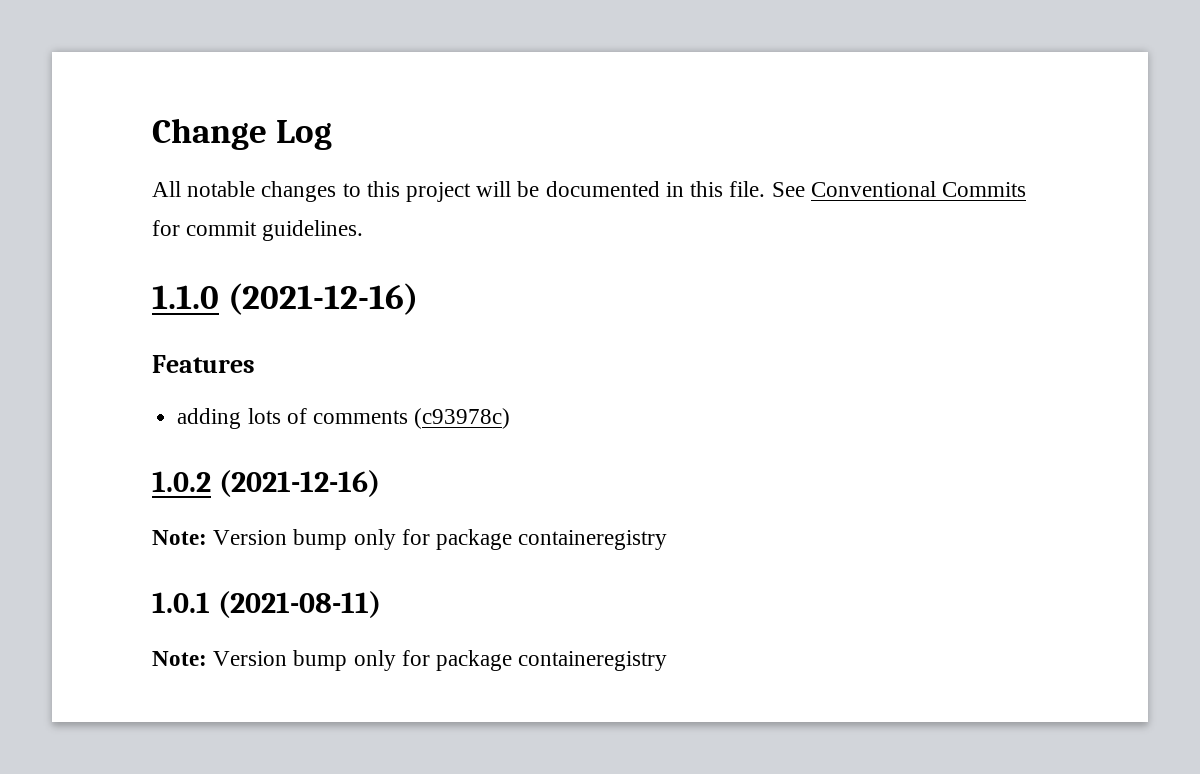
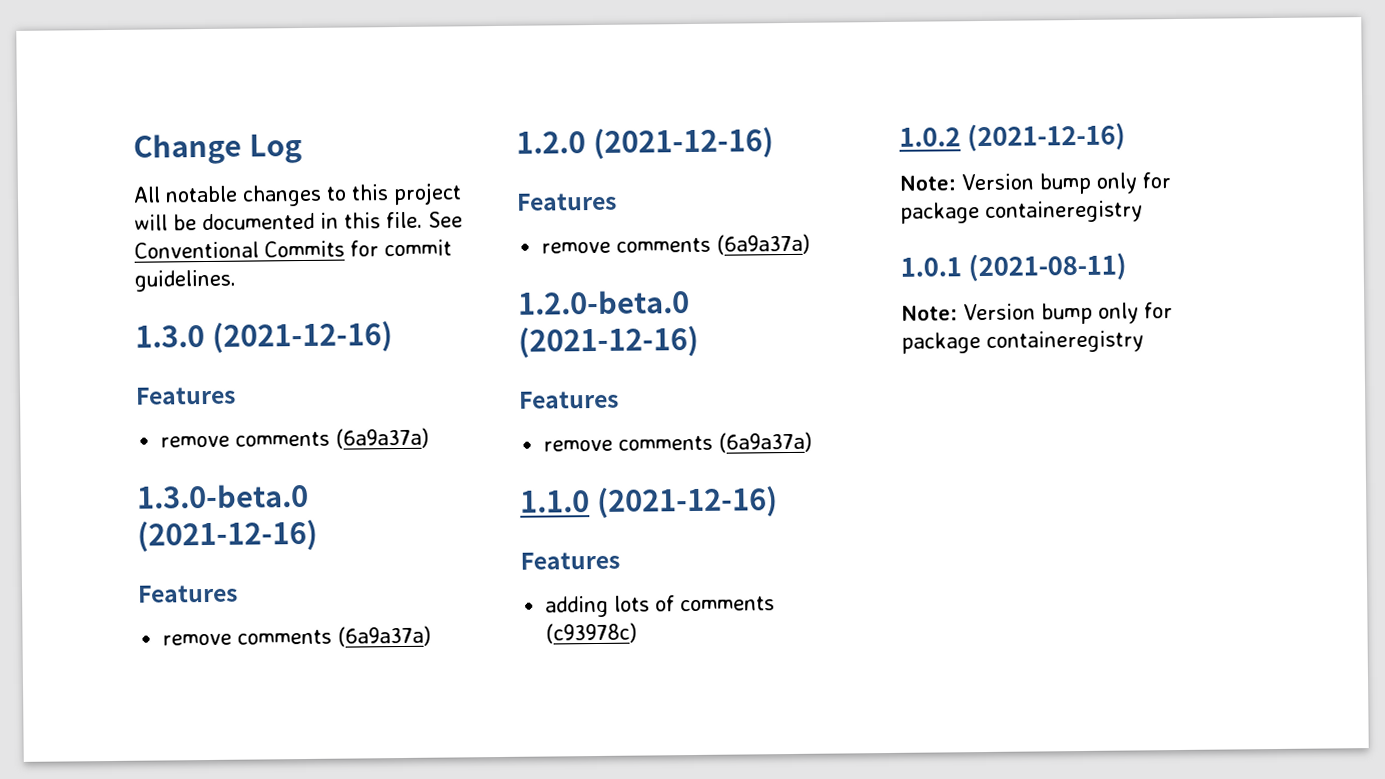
(364, 230) none -> [135,320,393,353] [135,386,236,405] [160,427,430,449] [136,483,309,509] [137,518,318,552] [137,584,238,603] [162,625,432,647] [516,126,774,160] [516,192,617,211] [541,233,811,255] [517,290,690,315] [518,324,699,358] [519,390,619,409] [543,431,813,453] // 1.3.0 (2021-12-16) // Features // remove comments (6a9a37a) // 1.3.0-beta.0 (2021-12-16) // Features // remove comments (6a9a37a) // 1.2.0 (2021-12-16) // Features // remove comments (6a9a37a) // 1.2.0-beta.0 (2021-12-16) // Features // remove comments (6a9a37a)

